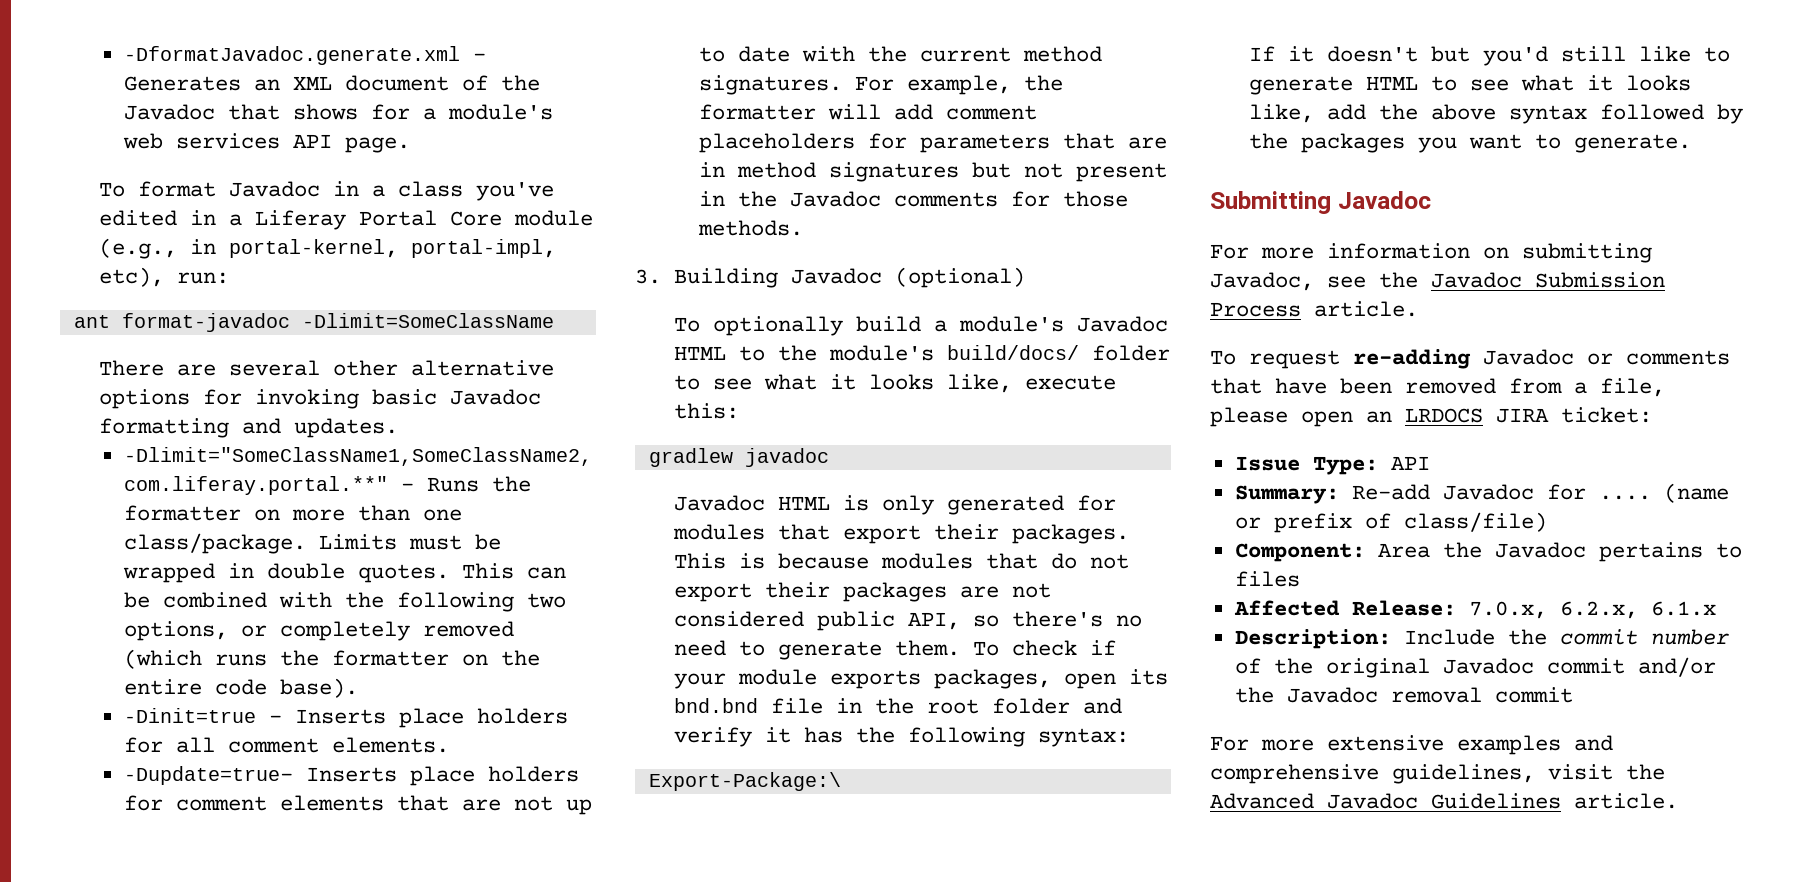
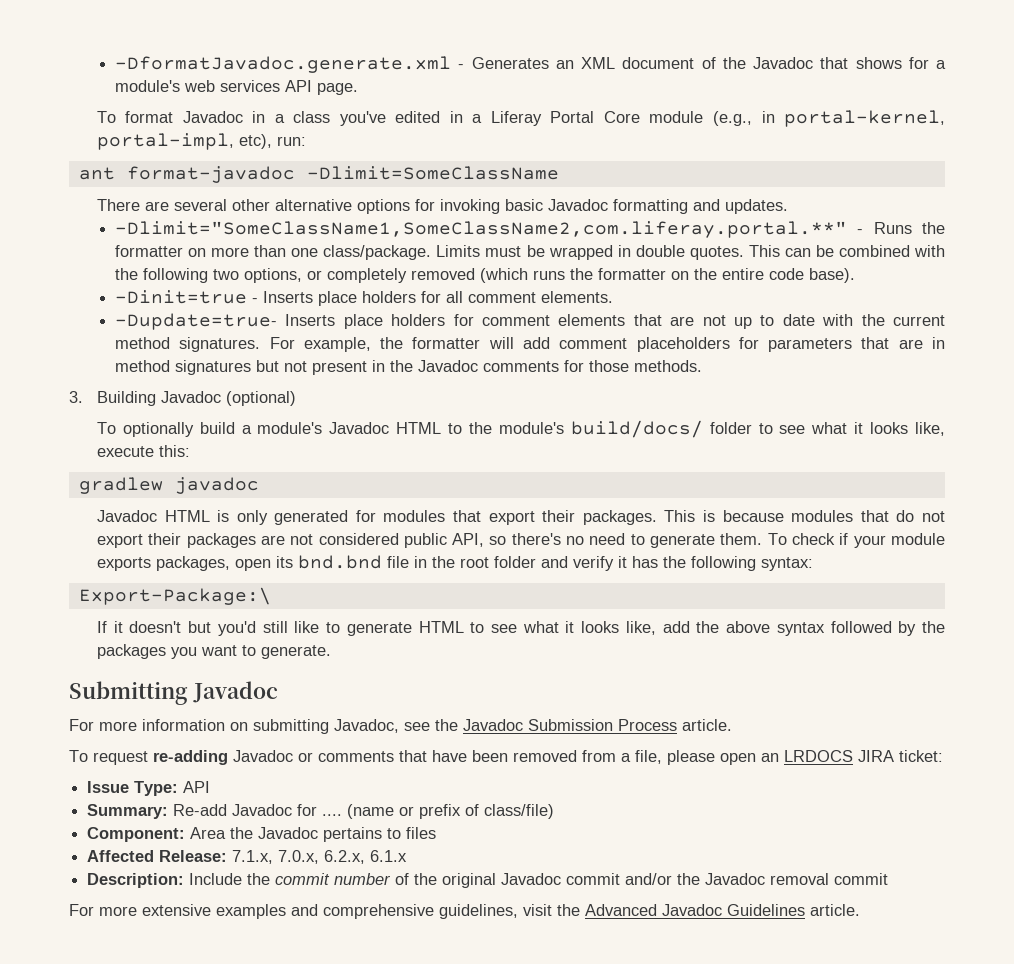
(1456, 608) none -> [232,850,274,864] 7.1.x,

